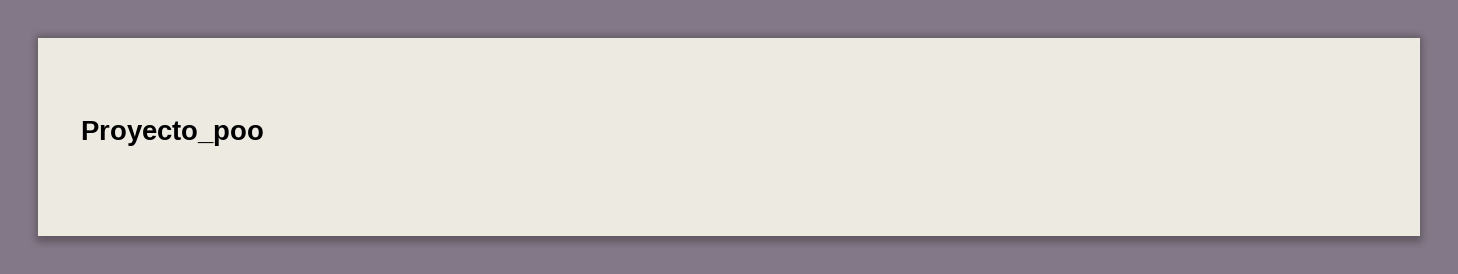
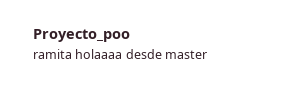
(264, 133) none -> [33,49,208,59] // ramita holaaaa desde master

